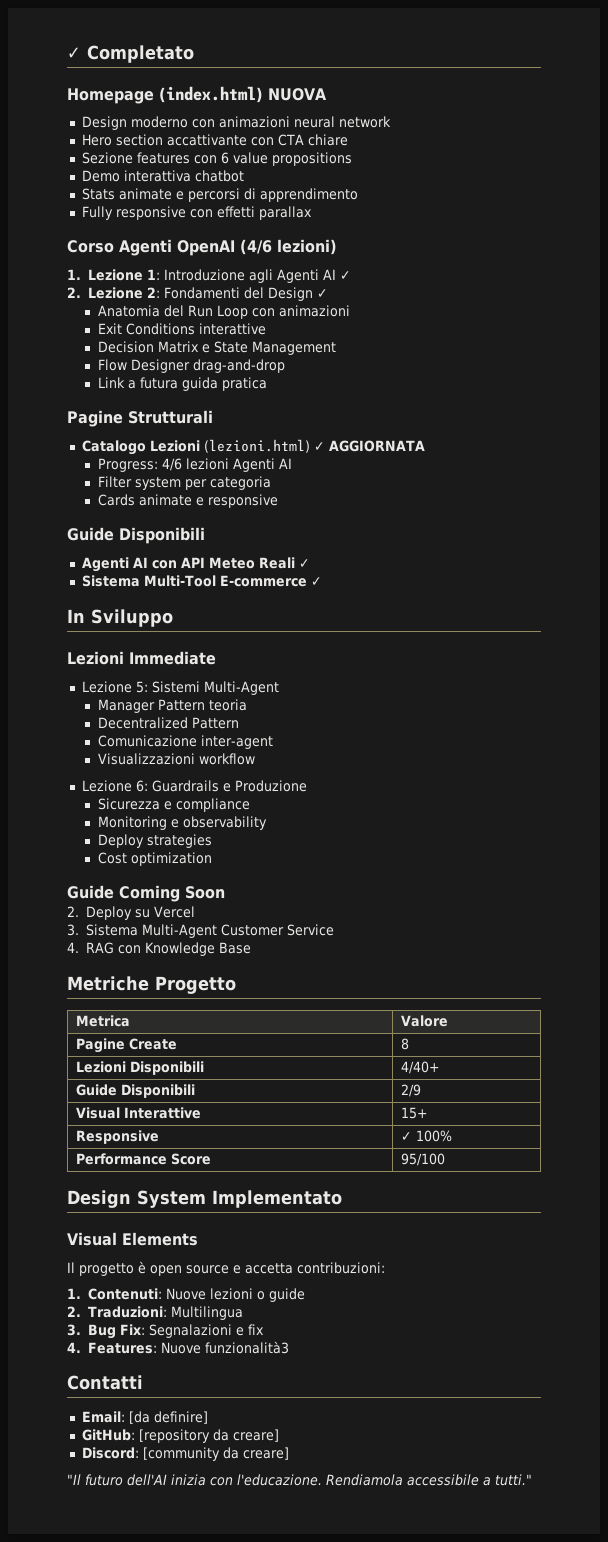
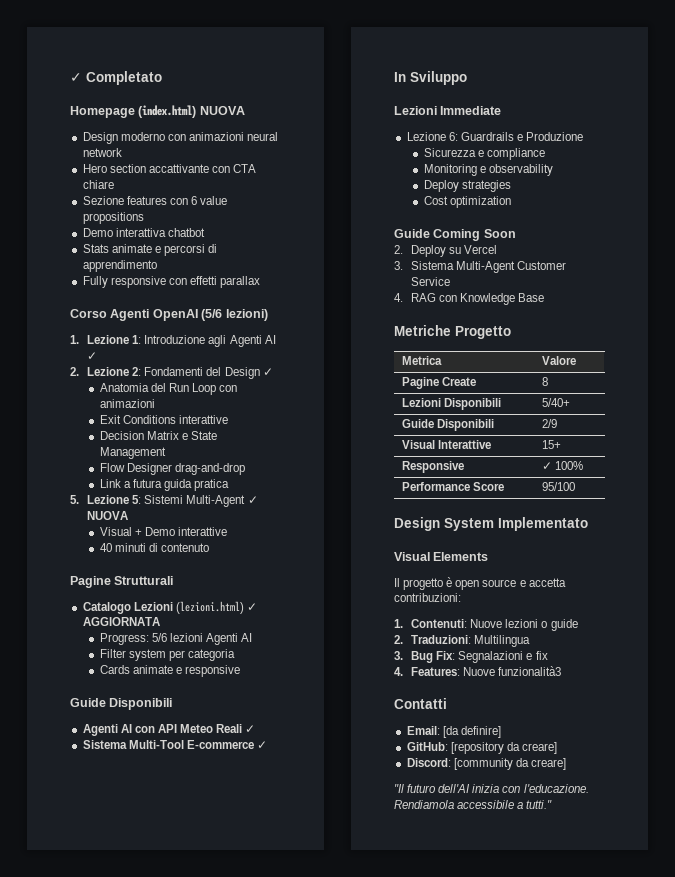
[240,239,272,255] (4/6 -> [201,309,223,321] (5/6
(267, 384) none -> [70,495,258,507] [87,511,129,520] [99,527,228,536] [99,543,210,552] // 5. Lezione 5: Sistemi Multi-Agent ✓ NUOVA // Visual + Demo interattive // 40 minuti di contenuto
[161,458,182,471] 4/6 -> [151,633,167,642] 5/6
[81,681,279,695] [97,699,247,713] [97,717,239,729] [97,735,273,749] [97,753,255,765] // Lezione 5: Sistemi Multi-Agent // Manager Pattern teoria // Decentralized Pattern // Comunicazione inter-agent // Visualizzazioni workflow -> (502, 110) none
[400,1061,440,1074] 4/40+ -> [542,398,571,407] 5/40+

